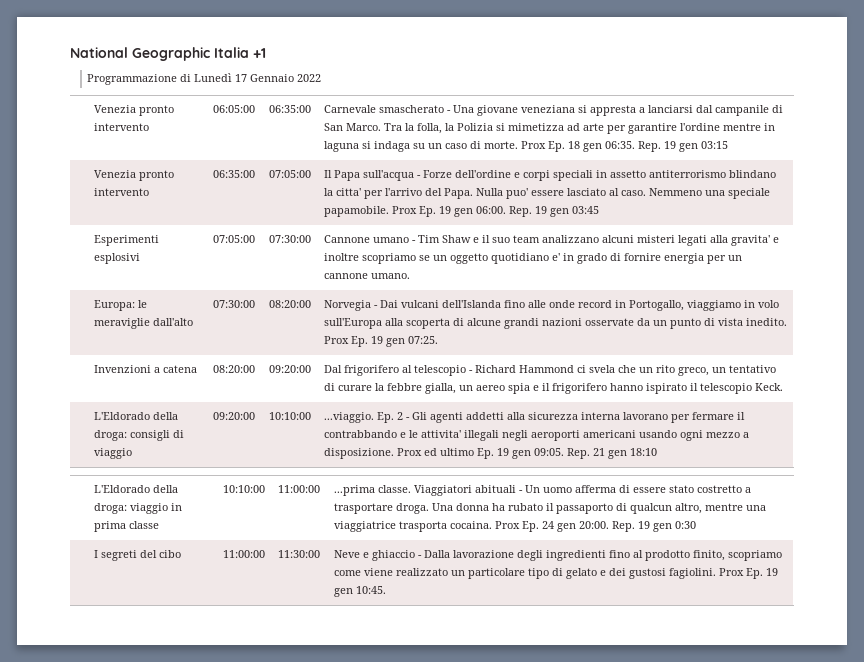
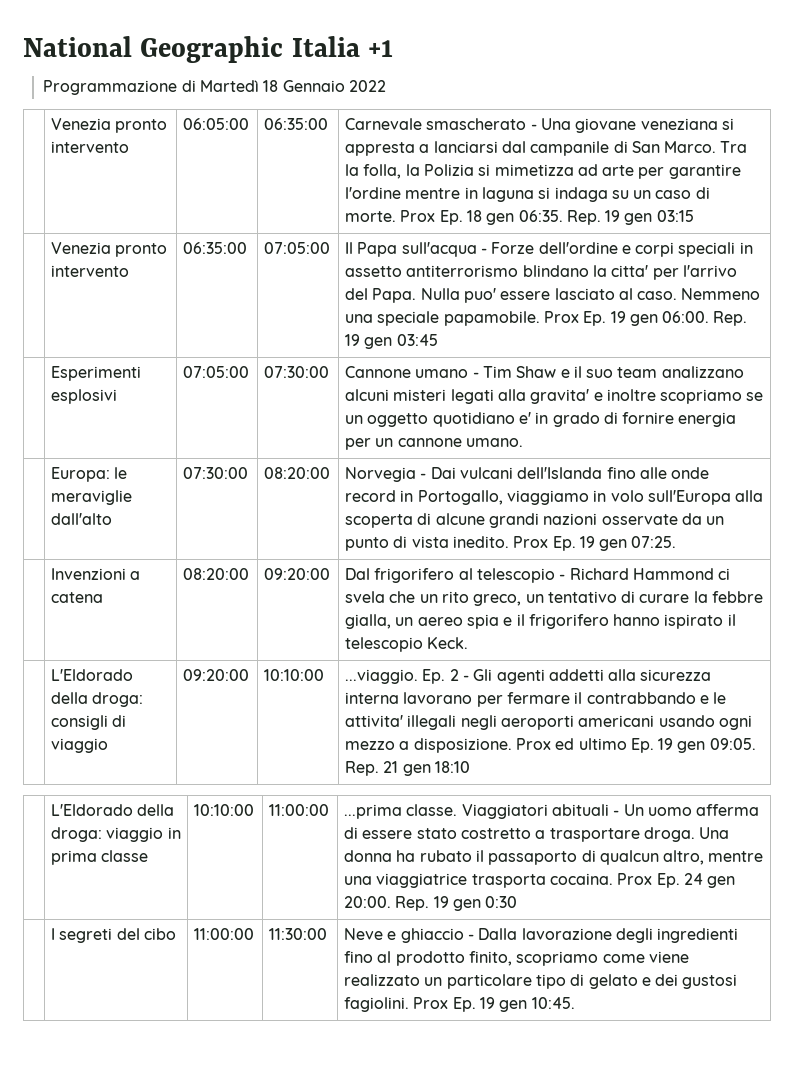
[194,73,248,82] Lunedì 17 -> [199,80,279,92] Martedì 18

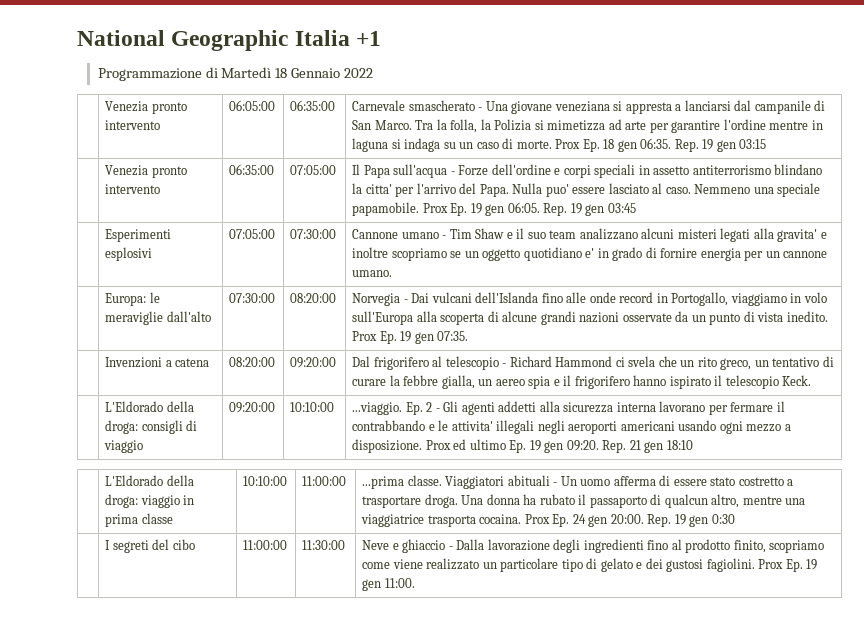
[662,311,710,323] 06:00. -> [507,202,540,213] 06:05.
[631,536,677,548] 07:25. -> [437,331,469,341] 07:35.
[709,738,756,750] 09:05. -> [566,440,599,451] 09:20.
[531,997,575,1009] 10:45. -> [384,578,415,588] 11:00.

